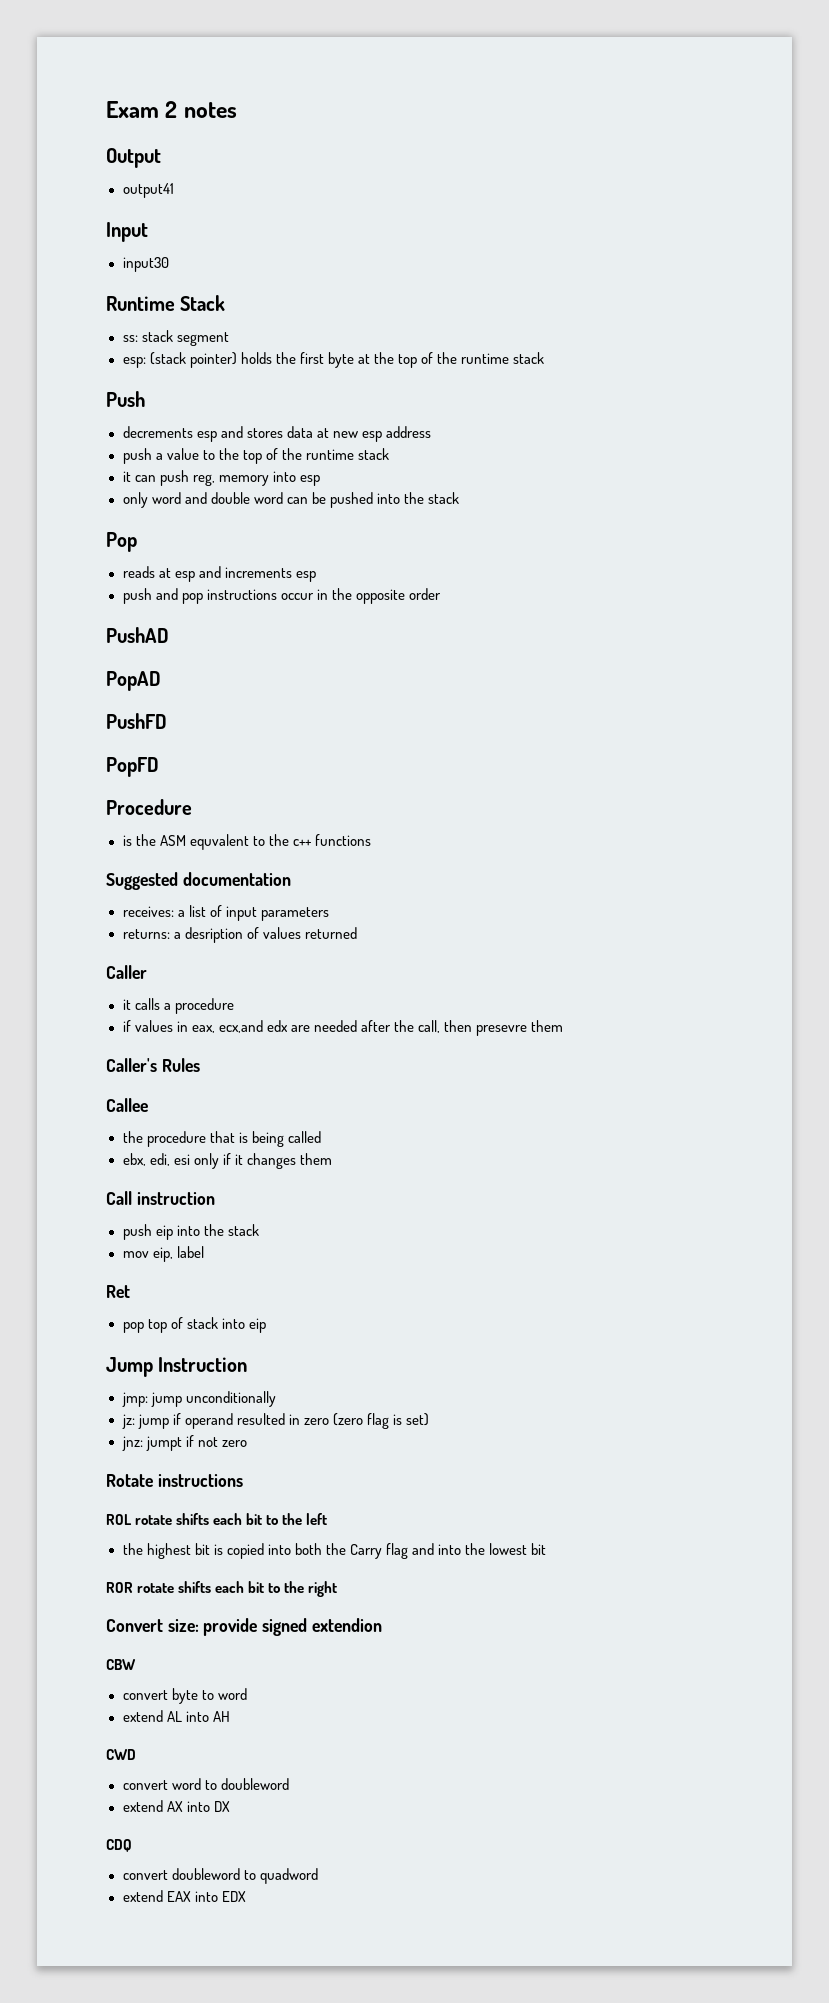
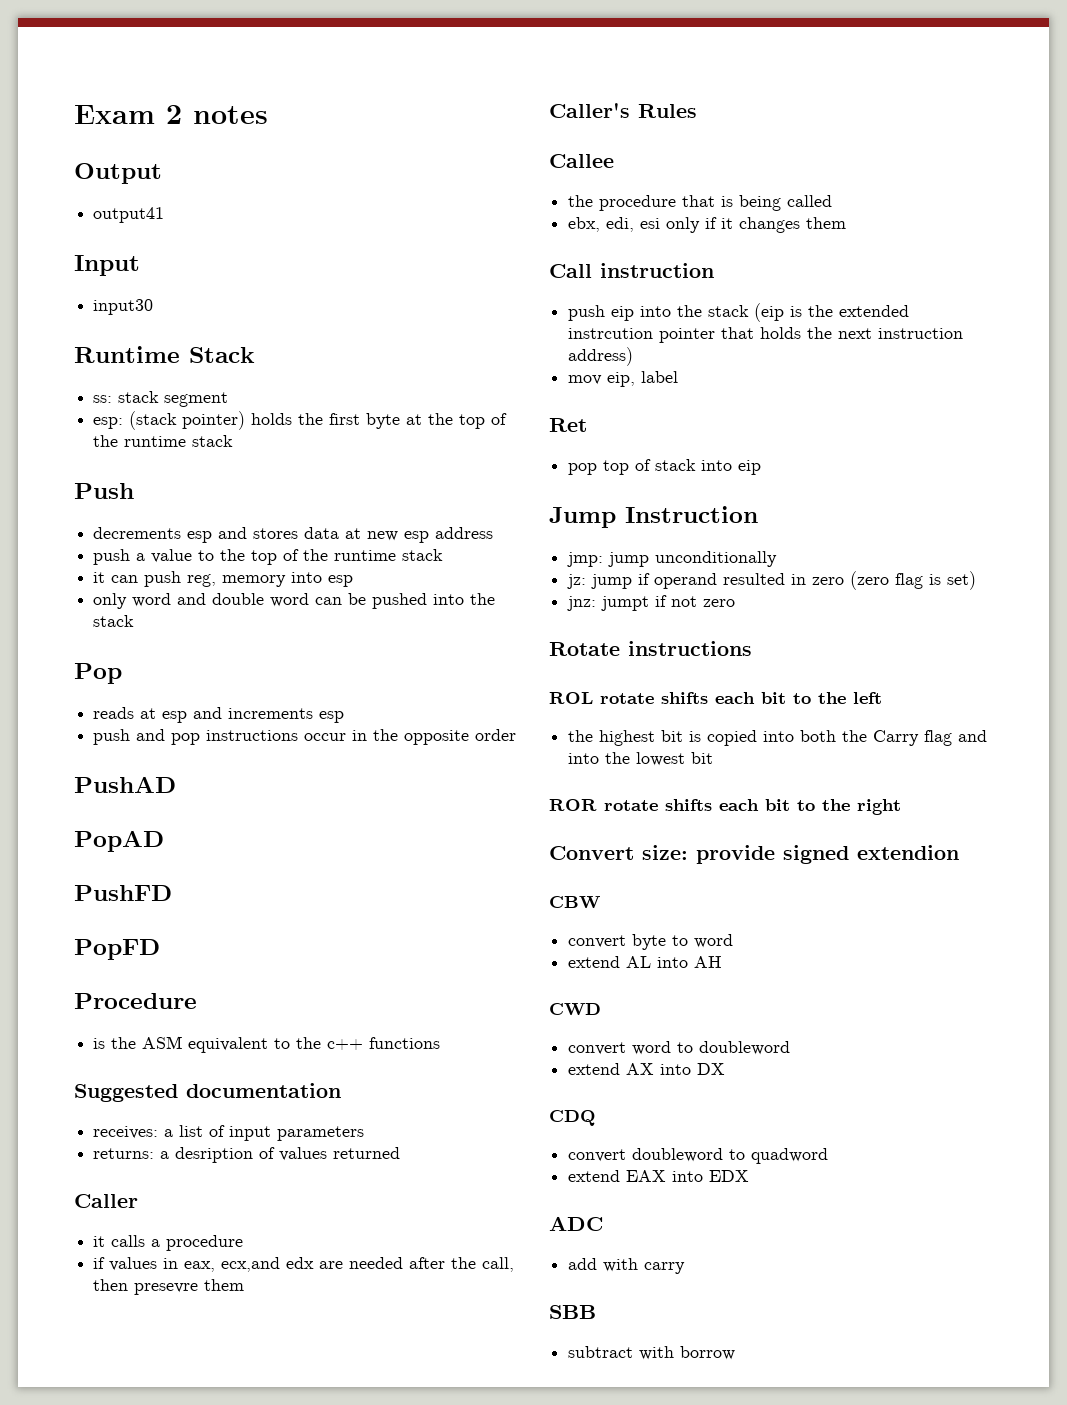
[189,834,249,850] equvalent -> [188,1037,269,1053] equivalent
(259, 1230) none -> [754,303,910,322] [568,327,964,343] [568,347,634,366] (eip is the extended instrcution pointer that holds the next instruction address)
(246, 1896) none -> [549,1216,603,1231] [568,1258,686,1274] [549,1305,596,1319] [568,1346,736,1360] // ADC // add with carry // SBB // subtract with borrow

